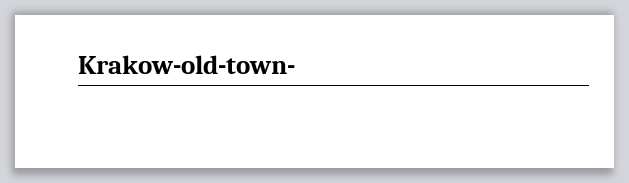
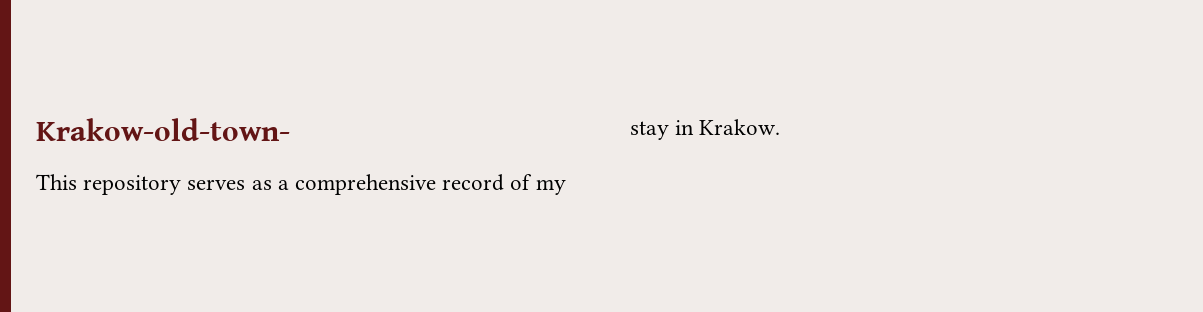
(295, 64) none -> [36,174,566,195] [630,119,781,140] // This repository serves as a comprehensive record of my stay in Krakow.

